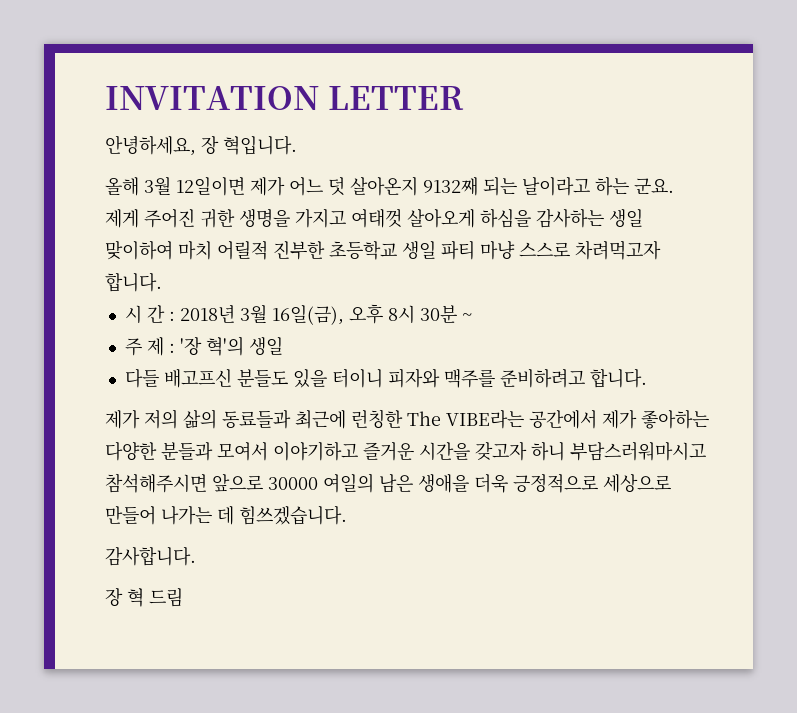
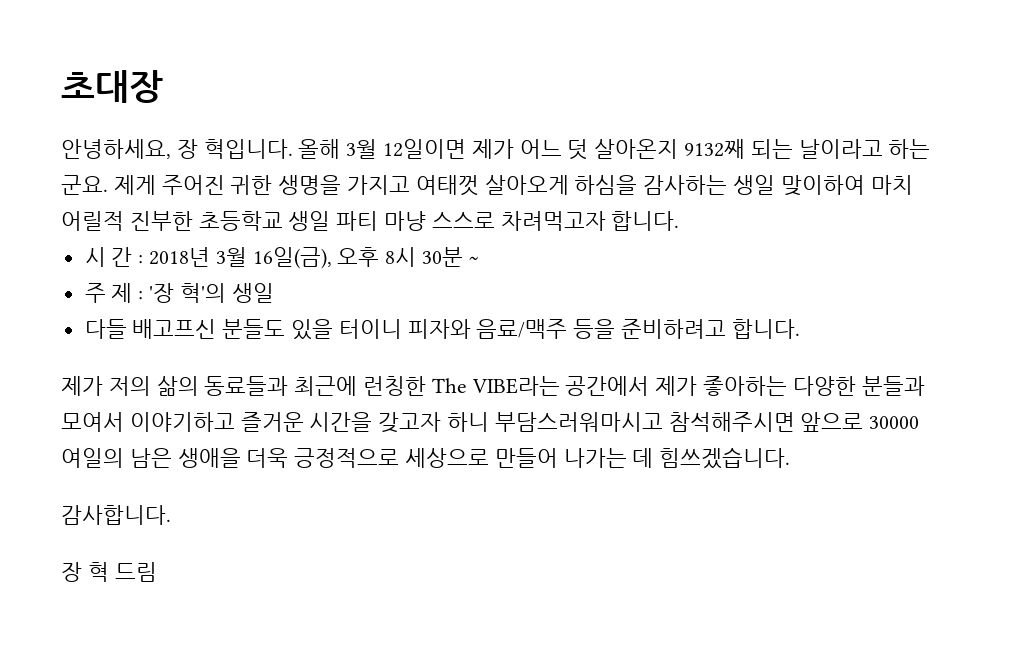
[105,86,464,110] INVITATION LETTER -> [61,70,163,103] 초대장
(297, 145) // -> (293, 149) none
[443,369,495,388] 맥주를 -> [476,319,616,339] 음료/맥주 등을

